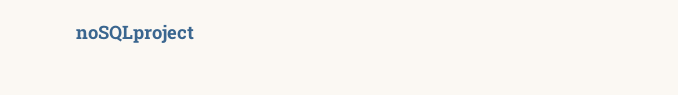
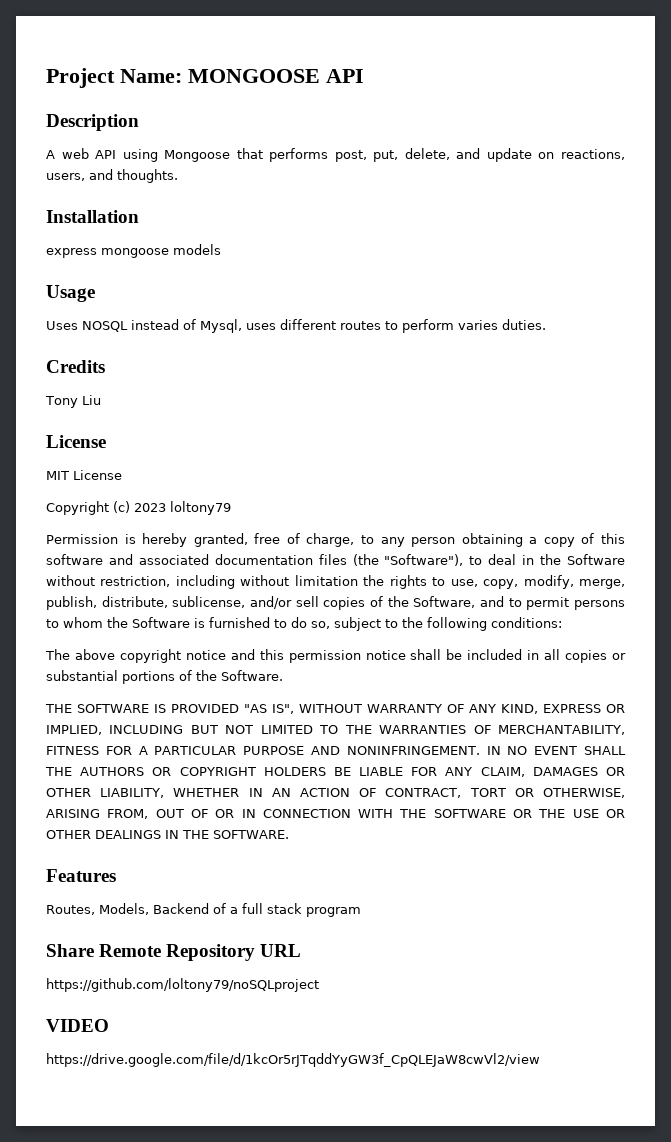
[76,24,194,43] noSQLproject -> [46,68,364,88] [46,114,139,131] [46,148,625,162] [46,169,178,183] [46,210,139,223] [46,244,221,258] [46,285,95,302] [46,319,546,333] [46,360,105,373] [45,395,101,408] [46,435,106,448] [46,470,122,480] [46,501,231,515] [46,533,625,547] [46,554,626,566] [46,575,625,589] [46,596,626,610] [46,617,562,631] [45,649,627,663] [46,670,283,684] [45,704,625,714] [46,725,626,735] [46,746,626,755] [45,767,625,777] [46,788,625,798] [46,809,625,819] [46,830,289,839] [46,869,116,882] [46,903,361,917] [46,944,302,961] [46,978,319,992] [46,1019,109,1032] [46,1053,540,1067] Project Name: MONGOOSE API // Description // A web API using Mongoose that performs post, put, delete, and update on reactions, users, and thoughts. // Installation // express mongoose models // Usage // Uses NOSQL instead of Mysql, uses different routes to perform varies duties. // Credits // Tony Liu // License // MIT License // Copyright (c) 2023 loltony79 // Permission is hereby granted, free of charge, to any person obtaining a copy of this software and associated documentation files (the "Software"), to deal in the Software without restriction, including without limitation the rights to use, copy, modify, merge, publish, distribute, sublicense, and/or sell copies of the Software, and to permit persons to whom the Software is furnished to do so, subject to the following conditions: // The above copyright notice and this permission notice shall be included in all copies or substantial portions of the Software. // THE SOFTWARE IS PROVIDED "AS IS", WITHOUT WARRANTY OF ANY KIND, EXPRESS OR IMPLIED, INCLUDING BUT NOT LIMITED TO THE WARRANTIES OF MERCHANTABILITY, FITNESS FOR A PARTICULAR PURPOSE AND NONINFRINGEMENT. IN NO EVENT SHALL THE AUTHORS OR COPYRIGHT HOLDERS BE LIABLE FOR ANY CLAIM, DAMAGES OR OTHER LIABILITY, WHETHER IN AN ACTION OF CONTRACT, TORT OR OTHERWISE, ARISING FROM, OUT OF OR IN CONNECTION WITH THE SOFTWARE OR THE USE OR OTHER DEALINGS IN THE SOFTWARE. // Features // Routes, Models, Backend of a full stack program // Share Remote Repository URL // https://github.com/loltony79/noSQLproject // VIDEO // https://drive.google.com/file/d/1kcOr5rJTqddYyGW3f_CpQLEJaW8cwVl2/view

